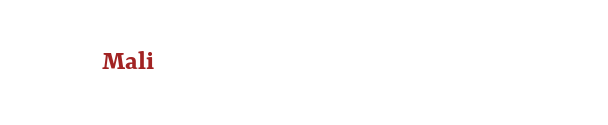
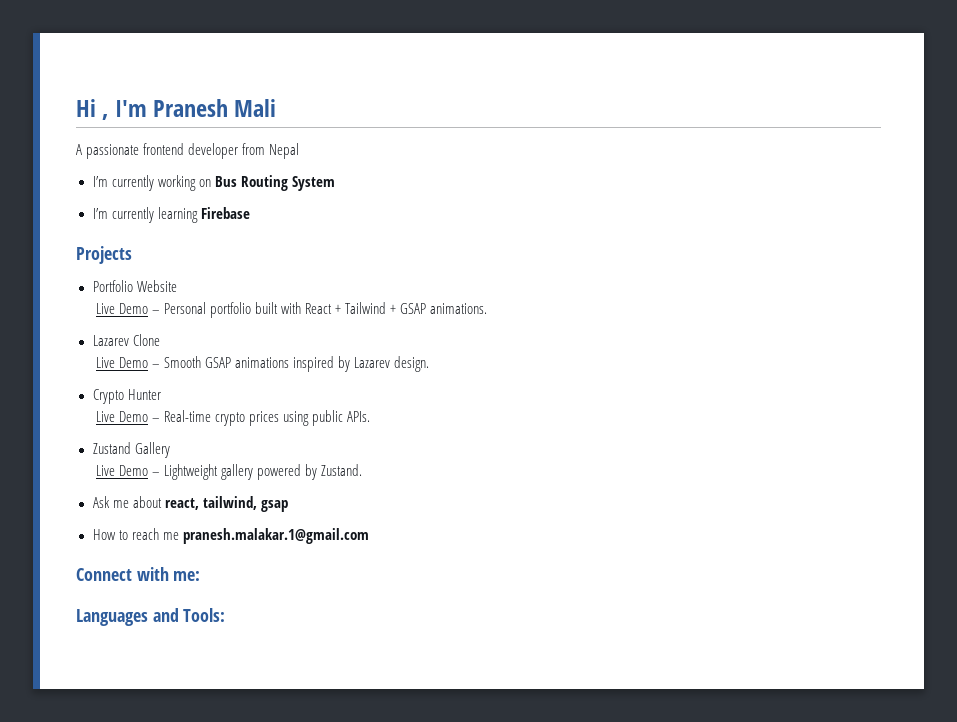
[102,51,154,69] Mali -> [76,99,277,120] [76,143,300,159] [92,175,335,191] [92,207,250,223] [76,246,132,264] [92,280,177,292] [95,302,488,318] [92,334,160,346] [95,356,430,372] [92,389,161,404] [95,410,371,426] [92,442,170,458] [95,464,363,480] [92,496,288,512] [92,528,369,544] [76,567,201,581] [76,608,226,626] Hi , I'm Pranesh Mali // A passionate frontend developer from Nepal // I’m currently working on Bus Routing System // I’m currently learning Firebase // Projects // Portfolio Website // Live Demo – Personal portfolio built with React + Tailwind + GSAP animations. // Lazarev Clone // Live Demo – Smooth GSAP animations inspired by Lazarev design. // Crypto Hunter // Live Demo – Real-time crypto prices using public APIs. // Zustand Gallery // Live Demo – Lightweight gallery powered by Zustand. // Ask me about react, tailwind, gsap // How to reach me pranesh.malakar.1@gmail.com // Connect with me: // Languages and Tools:

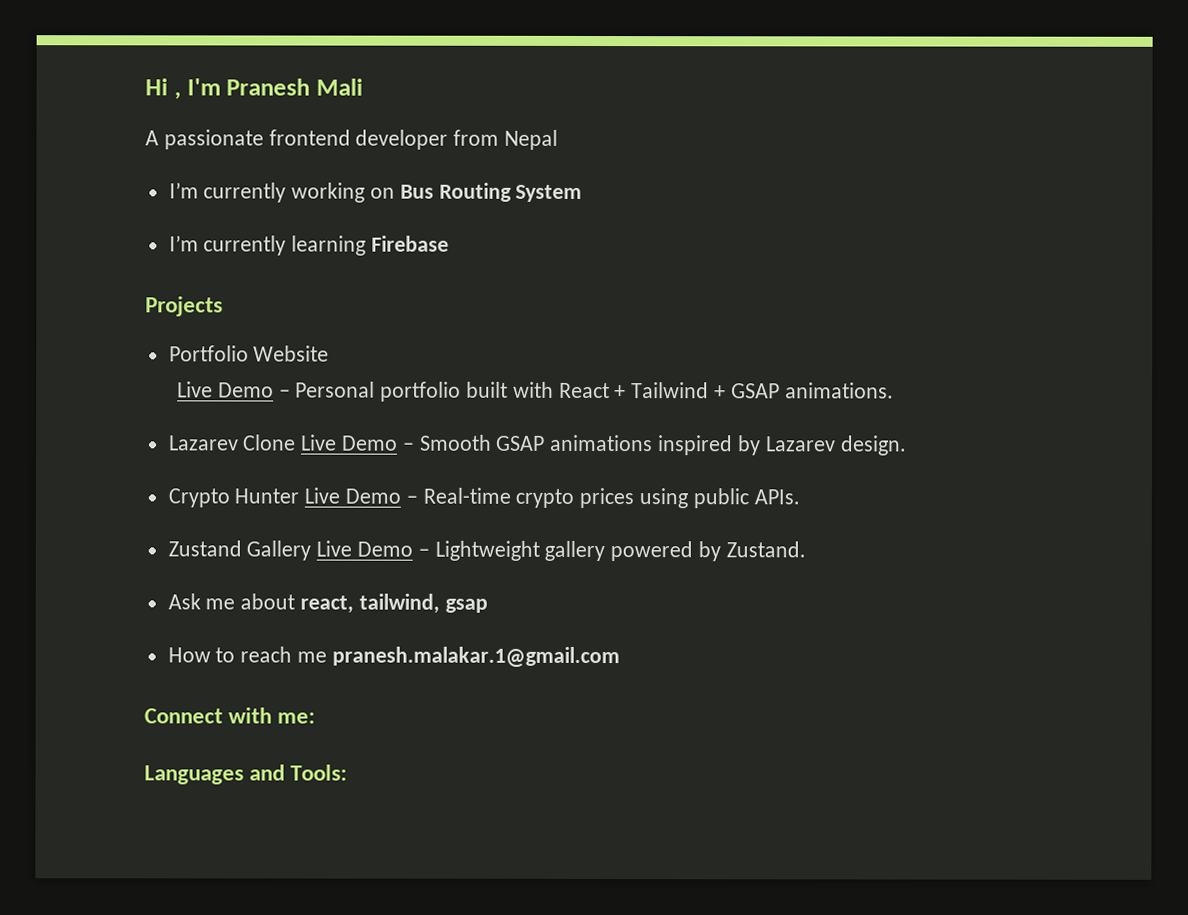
(160, 340) // -> (297, 442) none
(161, 394) // -> (300, 496) none
(170, 450) // -> (312, 550) none

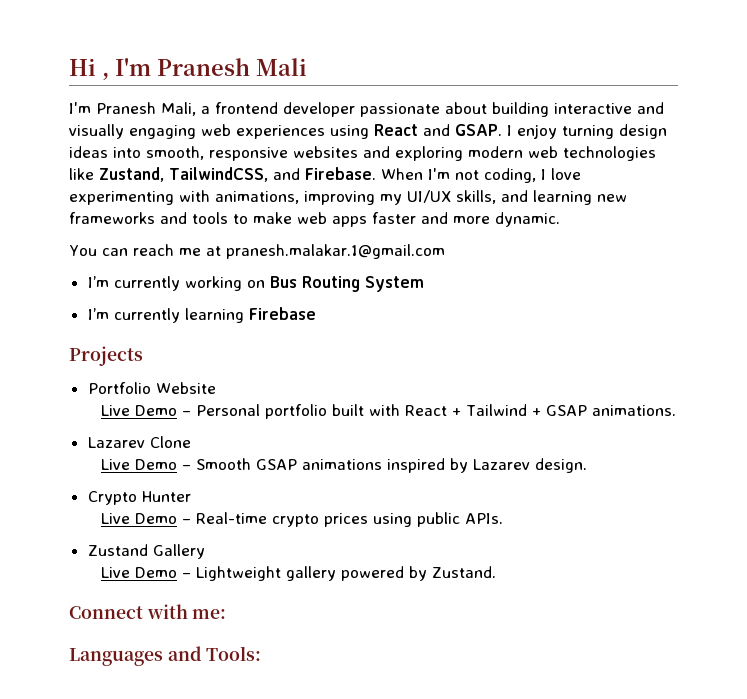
[145,129,559,150] A passionate frontend developer from Nepal -> [69,102,664,117] [69,124,667,139] [69,146,656,161] [69,167,581,183] [69,190,627,205] [69,212,560,227] [69,244,445,259] I'm Pranesh Mali, a frontend developer passionate about building interactive and visually engaging web experiences using React and GSAP. I enjoy turning design ideas into smooth, responsive websites and exploring modern web technologies like Zustand, TailwindCSS, and Firebase. When I'm not coding, I love experimenting with animations, improving my UI/UX skills, and learning new frameworks and tools to make web apps faster and more dynamic. // You can reach me at pranesh.malakar.1@gmail.com
(297, 442) none -> (191, 442) //
(300, 496) none -> (191, 496) //
(312, 550) none -> (205, 551) //
[167,593,488,614] [167,646,620,669] // Ask me about react, tailwind, gsap // How to reach me pranesh.malakar.1@gmail.com -> (496, 572) none

